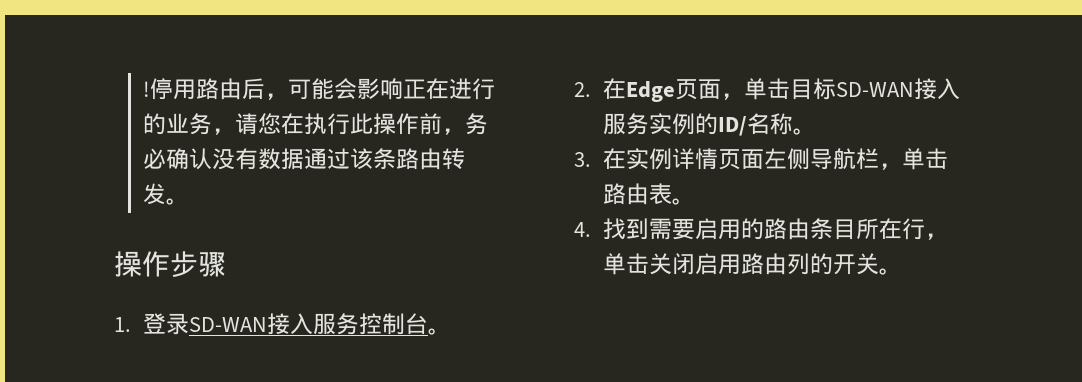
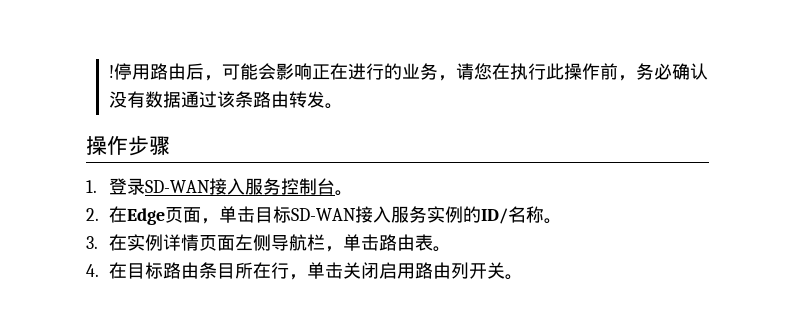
[603,218,765,240] 找到需要启用的 -> [108,262,163,279] 在目标
[810,253,834,275] 的 -> (469, 270) none

